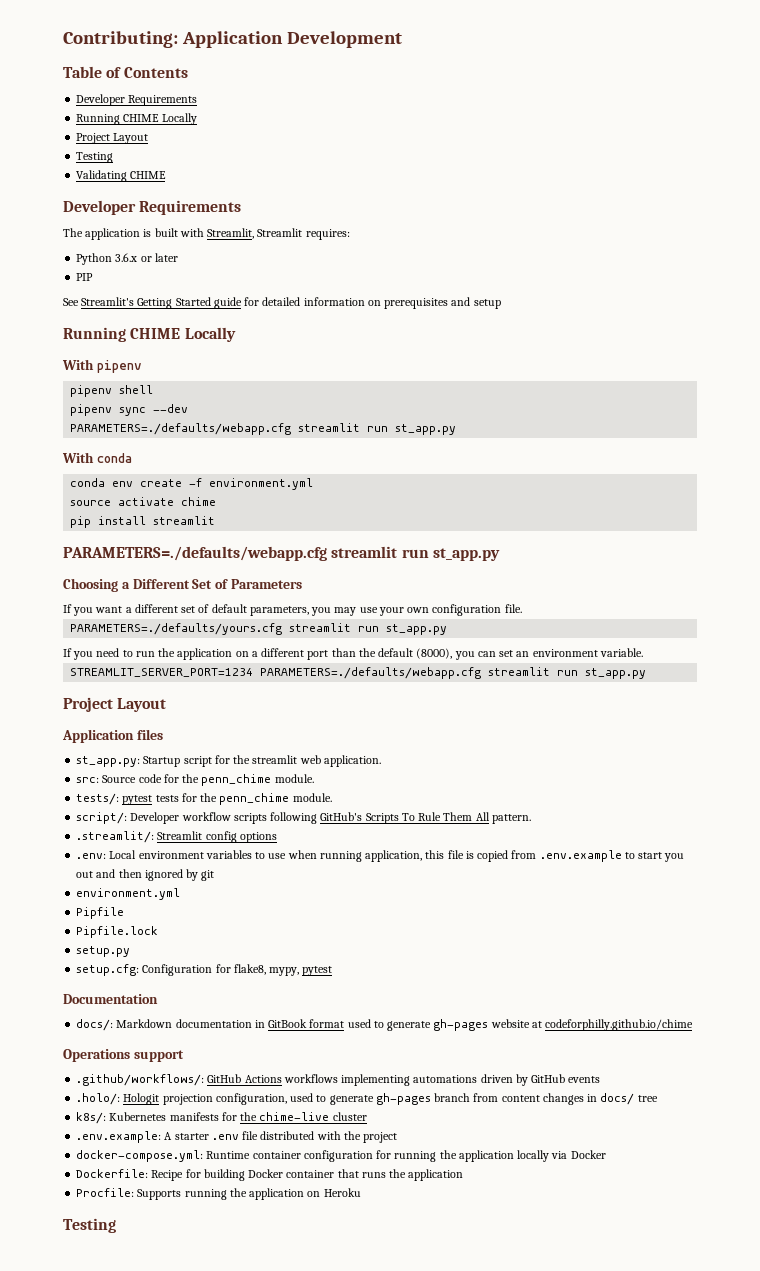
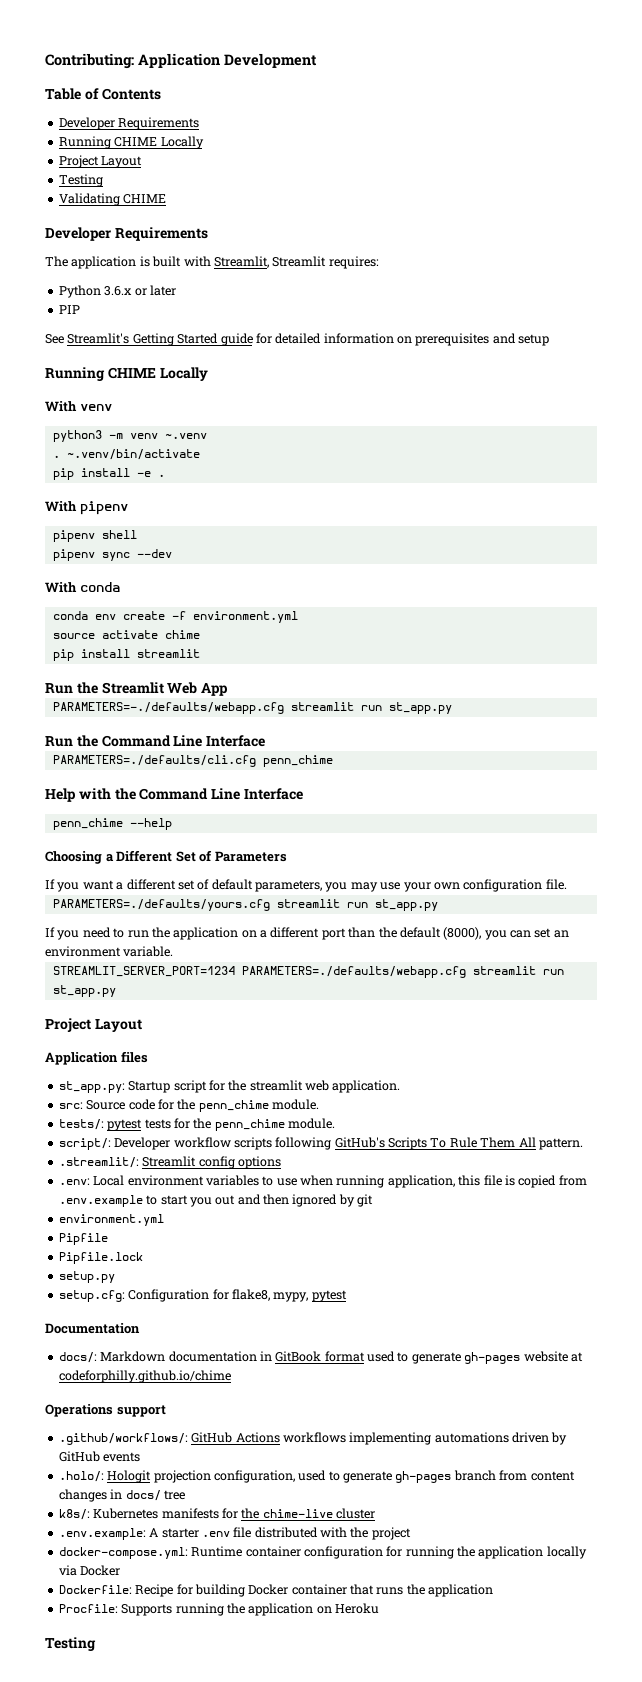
(236, 334) none -> [45,401,112,412] [52,430,207,442] [52,449,200,460] [52,468,165,480] // With venv // python3 -m venv ~.venv // . ~.venv/bin/activate // pip install -e .
[70,423,457,435] // PARAMETERS=./defaults/webapp.cfg streamlit run st_app.py -> (172, 553) none
[63,546,500,561] PARAMETERS=./defaults/webapp.cfg streamlit run st_app.py -> [45,682,229,696] [52,702,452,714] [45,735,266,747] [52,755,333,767] [45,788,303,802] [52,818,172,830] Run the Streamlit Web App // PARAMETERS=-./defaults/webapp.cfg streamlit run st_app.py // Run the Command Line Interface // PARAMETERS=./defaults/cli.cfg penn_chime // Help with the Command Line Interface // penn_chime --help

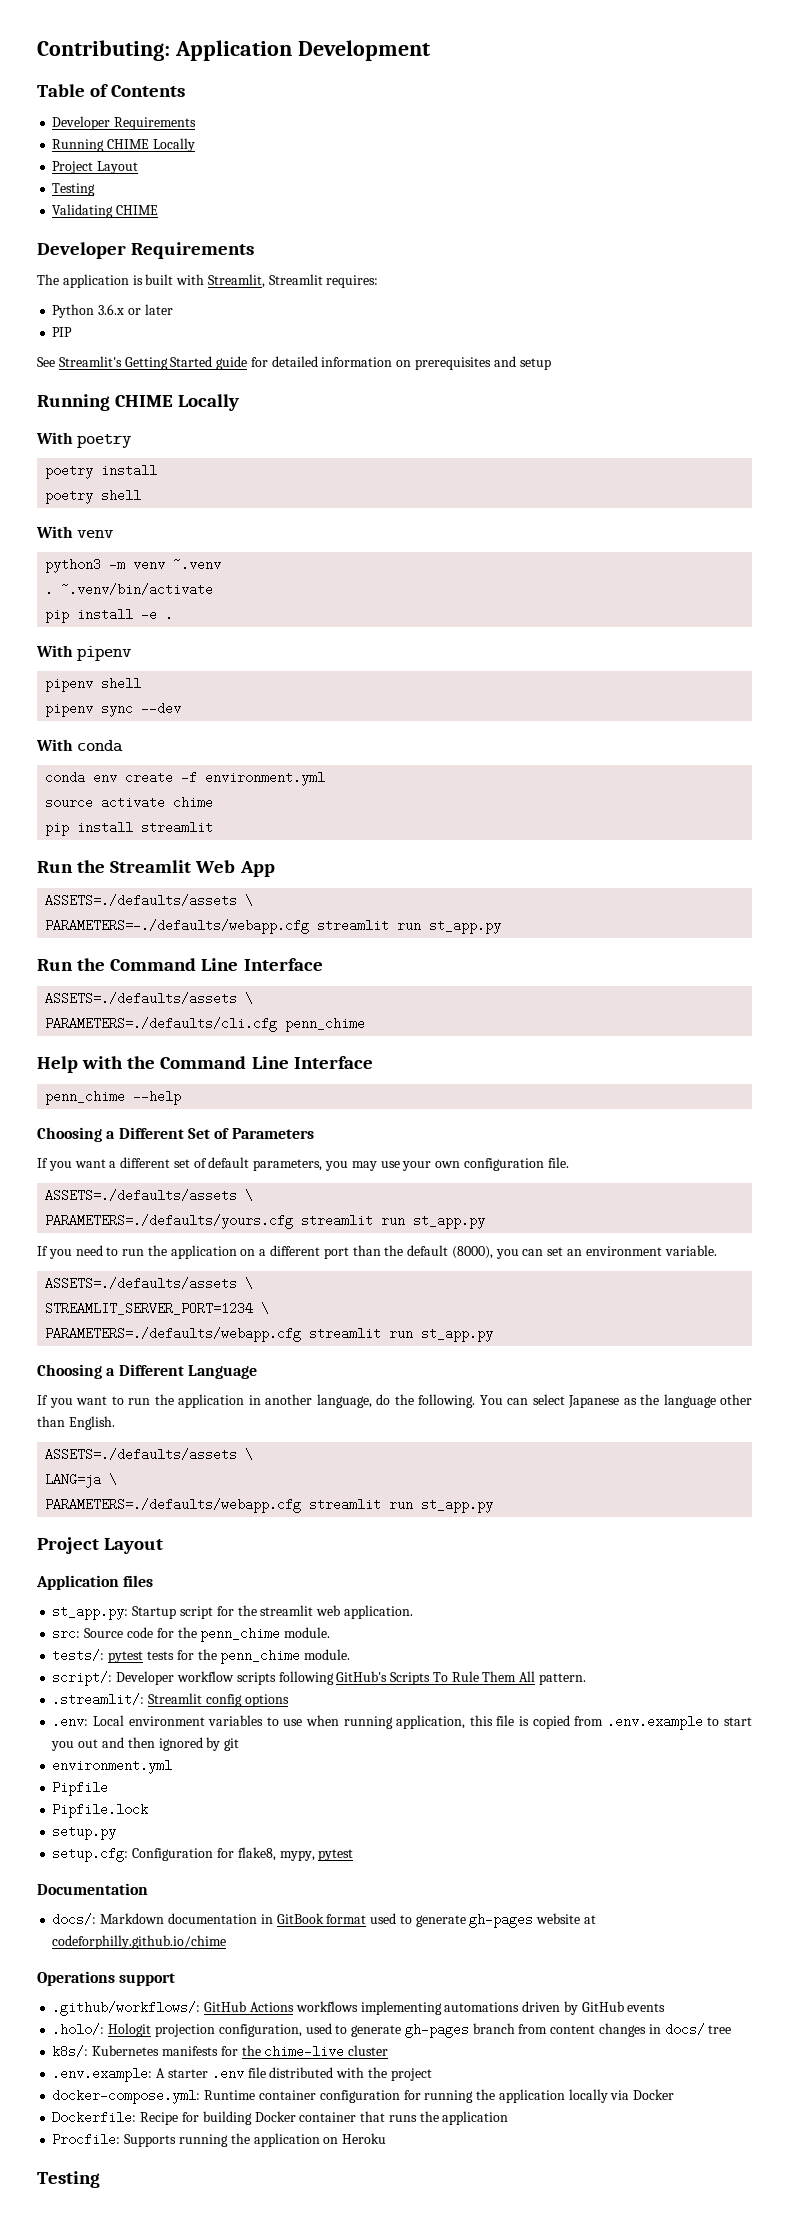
(208, 374) none -> [36,432,133,448] [45,464,158,479] [45,489,142,504] // With poetry // poetry install // poetry shell
(229, 689) none -> [45,894,254,907] // ASSETS=./defaults/assets \
(266, 741) none -> [45,992,254,1005] // ASSETS=./defaults/assets \
(567, 884) none -> [45,1189,254,1202] // ASSETS=./defaults/assets \
(174, 951) none -> [45,1277,254,1290] // ASSETS=./defaults/assets \
(235, 971) none -> [261,1302,270,1315] [45,1327,494,1342] [37,1364,257,1379] [37,1394,752,1408] [37,1416,115,1430] [45,1448,254,1461] [45,1473,118,1488] \ // PARAMETERS=./defaults/webapp.cfg streamlit run st_app.py // Choosing a Different Language // If you want to run the application in another language, do the following. You can select Japanese as the language other than English. // ASSETS=./defaults/assets \ // LANG=ja \ //

